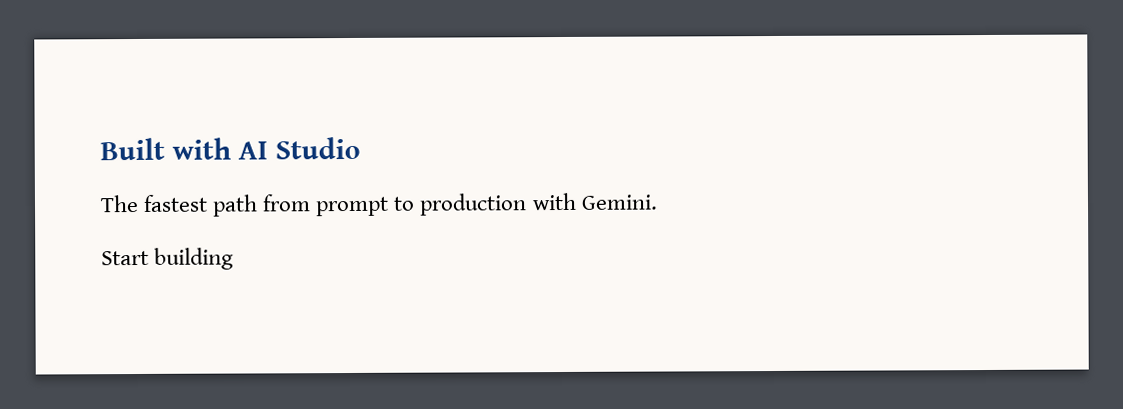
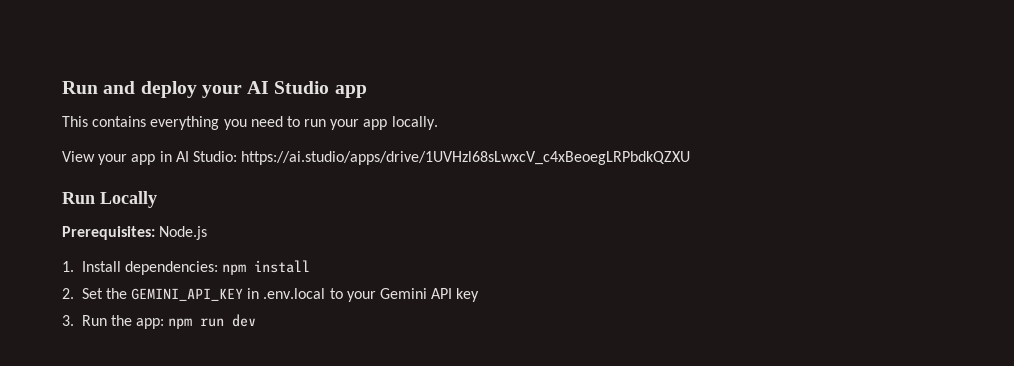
[100,136,360,161] [100,192,658,217] [101,247,235,270] Built with AI Studio // The fastest path from prompt to production with Gemini. // Start building -> [62,81,367,98] [62,116,438,130] [62,151,691,165] [62,191,157,208] [62,226,208,240] [62,260,311,275] [62,288,480,302] [62,314,257,329] Run and deploy your AI Studio app // This contains everything you need to run your app locally. // View your app in AI Studio: https://ai.studio/apps/drive/1UVHzl68sLwxcV_c4xBeoegLRPbdkQZXU // Run Locally // Prerequisites: Node.js // 1. Install dependencies: npm install // 2. Set the GEMINI_API_KEY in .env.local to your Gemini API key // 3. Run the app: npm run dev

